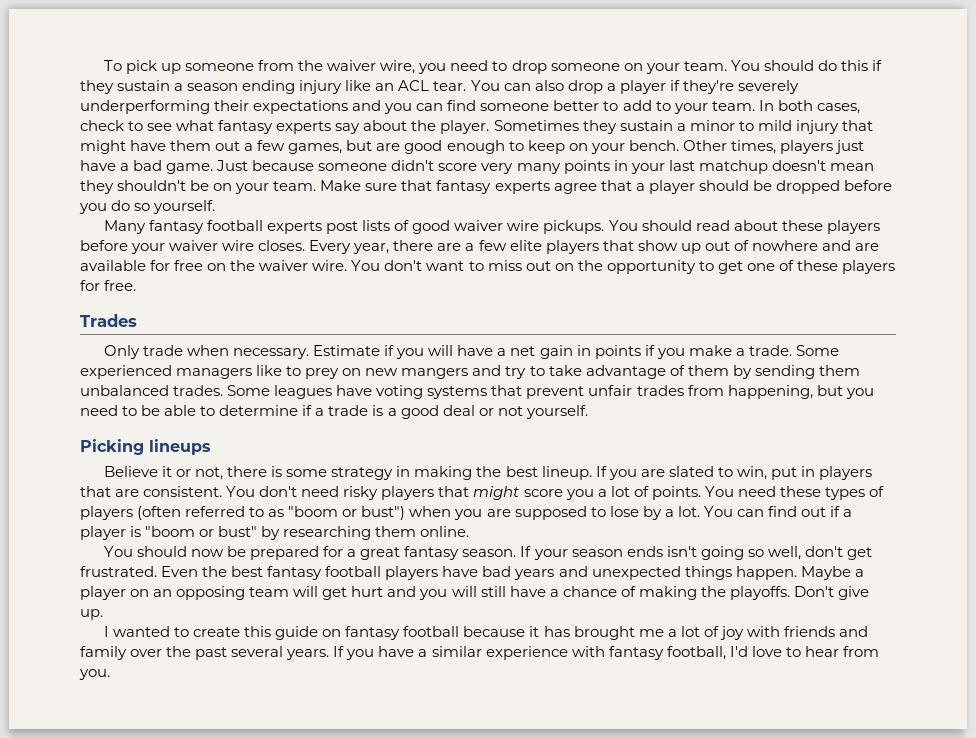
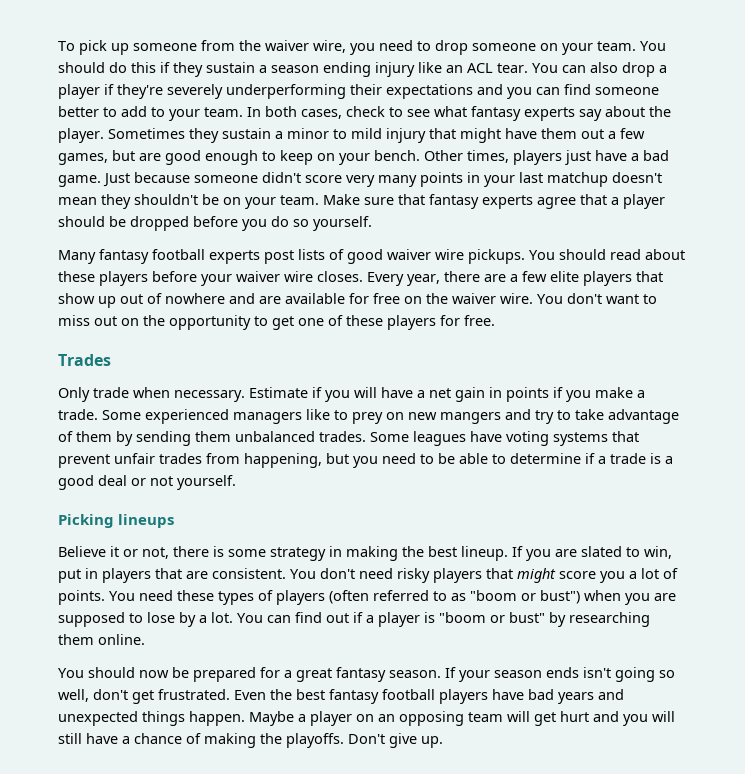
[103,626,868,640] [80,646,879,660] [79,669,110,680] // I wanted to create this guide on fantasy football because it has brought me a lot of joy with friends and family over the past several years. If you have a similar experience with fantasy football, I'd love to hear from you. -> (443, 742) none

